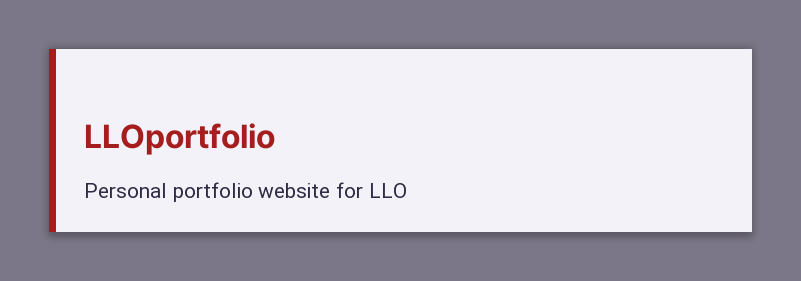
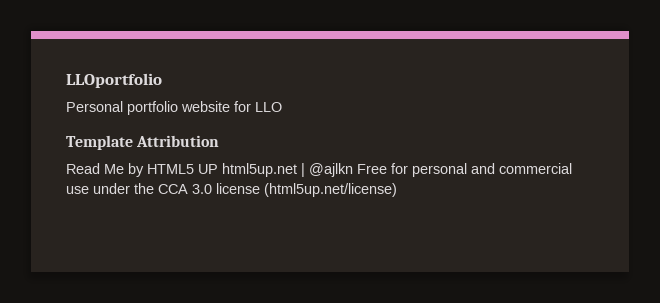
(407, 190) none -> [66,135,220,150] [66,163,572,177] [66,183,397,197] // Template Attribution // Read Me by HTML5 UP html5up.net | @ajlkn Free for personal and commercial use under the CCA 3.0 license (html5up.net/license)

